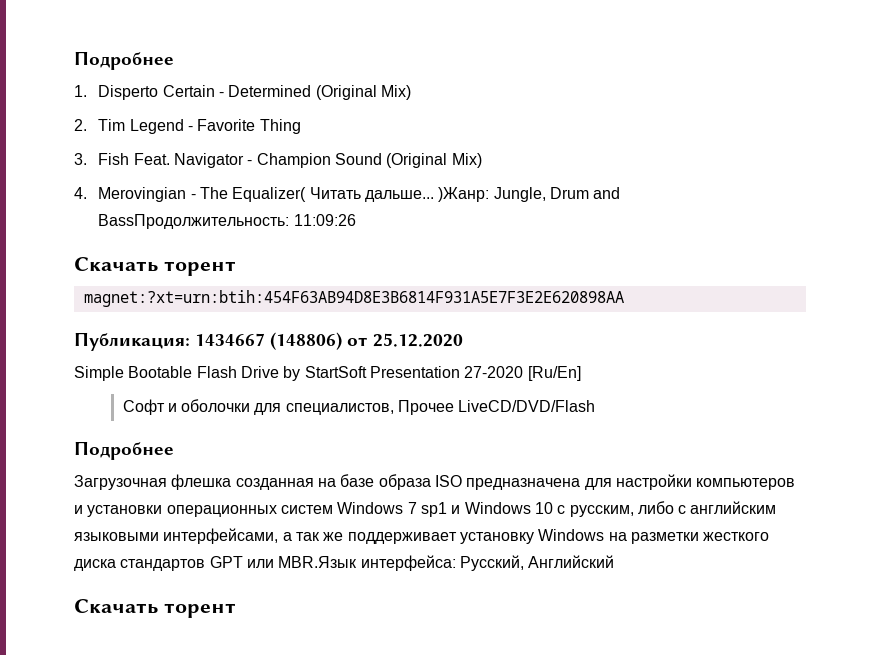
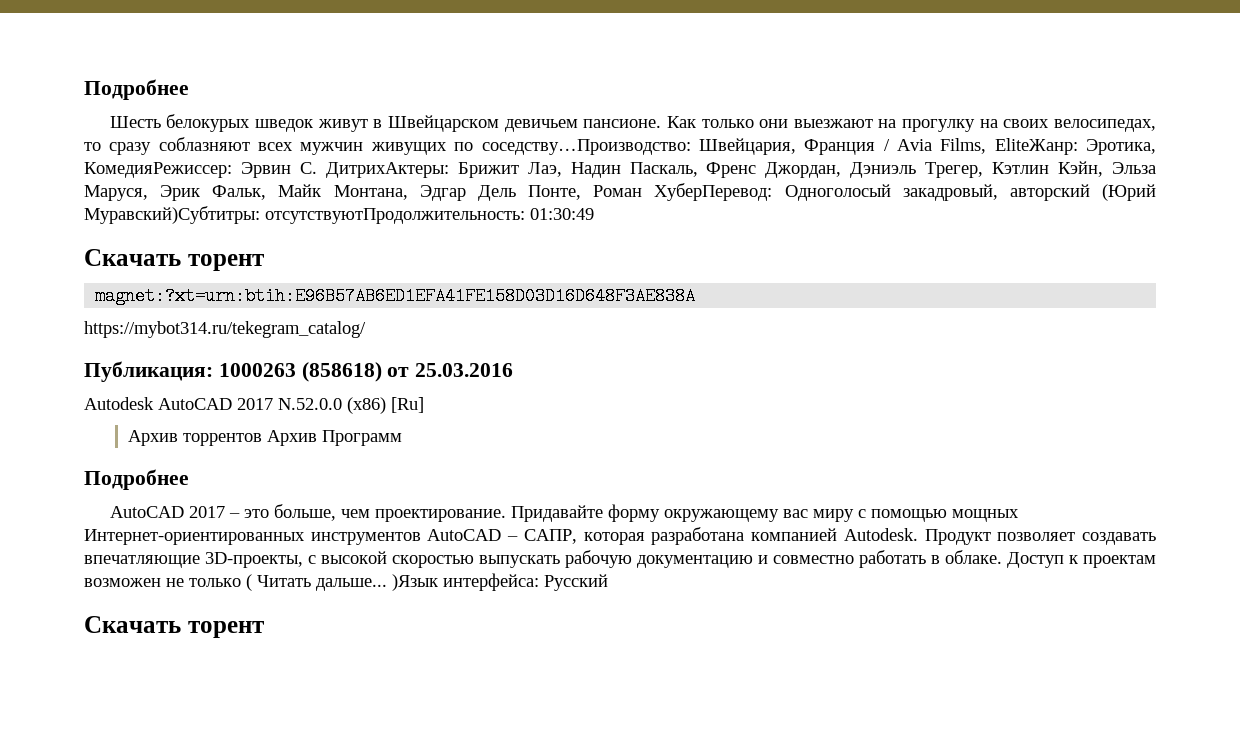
[74,51,174,70] [74,85,411,100] [74,119,301,134] [74,153,482,168] [74,187,621,202] [98,214,356,229] Подробнее // 1. Disperto Certain - Determined (Original Mix) // 2. Tim Legend - Favorite Thing // 3. Fish Feat. Navigator - Champion Sound (Original Mix) // 4. Merovingian - The Equalizer( Читать дальше... )Жанр: Jungle, Drum and BassПродолжительность: 11:09:26 -> [84,79,189,100] [109,114,1156,132] [84,137,1157,155] [84,161,1156,178] [84,183,1156,201] [84,206,594,224] Подробнее // Шесть белокурых шведок живут в Швейцарском девичьем пансионе. Как только они выезжают на прогулку на своих велосипедах, то сразу соблазняют всех мужчин живущих по соседству…Производство: Швейцария, Франция / Avia Films, EliteЖанр: Эротика, КомедияРежиссер: Эрвин С. ДитрихАктеры: Брижит Лаэ, Надин Паскаль, Френс Джордан, Дэниэль Трегер, Кэтлин Кэйн, Эльза Маруся, Эрик Фальк, Майк Монтана, Эдгар Дель Понте, Роман ХуберПеревод: Одноголосый закадровый, авторский (Юрий Муравский)Субтитры: отсутствуютПродолжительность: 01:30:49
[83,290,624,307] magnet:?xt=urn:btih:454F63AB94D8E3B6814F931A5E7F3E2E620898AA -> [95,287,696,305] [84,321,366,338] magnet:?xt=urn:btih:E96B57AB6ED1EFA41FE158D03D16D648F3AE838A // https://mybot314.ru/tekegram_catalog/
[195,332,463,350] [74,366,581,381] [122,399,596,415] [74,441,174,460] [74,474,796,490] [74,501,777,517] [74,528,770,544] [74,555,615,571] 1434667 (148806) от 25.12.2020 // Simple Bootable Flash Drive by StartSoft Presentation 27-2020 [Ru/En] // Софт и оболочки для специалистов, Прочее LiveCD/DVD/Flash // Подробнее // Загрузочная флешка созданная на базе образа ISO предназначена для настройки компьютеров и установки операционных систем Windows 7 sp1 и Windows 10 c русским, либо с английским языковыми интерфейсами, а так же поддерживает установку Windows на разметки жесткого диска стандартов GPT или MBR.Язык интерфейса: Русский, Английский -> [218,362,514,382] [84,397,424,414] [127,430,402,446] [84,469,189,490] [109,504,1019,522] [84,527,1157,545] [84,550,1156,568] [84,573,608,591] 1000263 (858618) от 25.03.2016 // Autodesk AutoCAD 2017 N.52.0.0 (x86) [Ru] // Архив торрентов Архив Программ // Подробнее // AutoCAD 2017 – это больше, чем проектирование. Придавайте форму окружающему вас миру с помощью мощных Интернет-ориентированных инструментов AutoCAD – САПР, которая разработана компанией Autodesk. Продукт позволяет создавать впечатляющие 3D-проекты, с высокой скоростью выпускать рабочую документацию и совместно работать в облаке. Доступ к проектам возможен не только ( Читать дальше... )Язык интерфейса: Русский

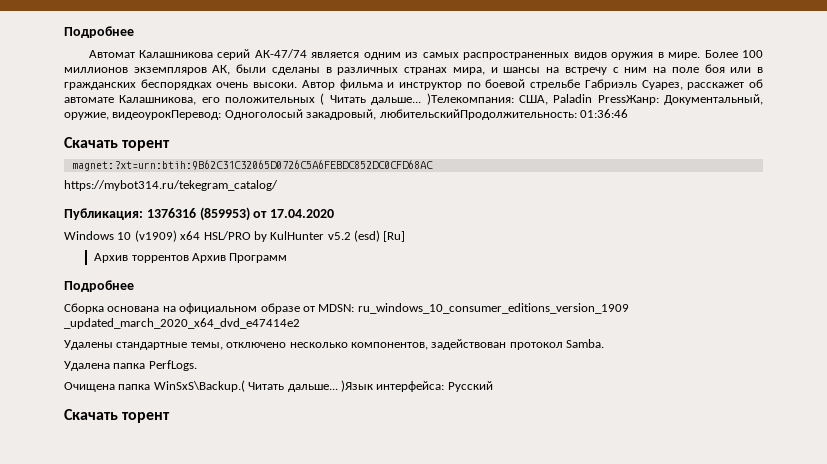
[84,79,189,100] [109,114,1156,132] [84,137,1157,155] [84,161,1156,178] [84,183,1156,201] [84,206,594,224] Подробнее // Шесть белокурых шведок живут в Швейцарском девичьем пансионе. Как только они выезжают на прогулку на своих велосипедах, то сразу соблазняют всех мужчин живущих по соседству…Производство: Швейцария, Франция / Avia Films, EliteЖанр: Эротика, КомедияРежиссер: Эрвин С. ДитрихАктеры: Брижит Лаэ, Надин Паскаль, Френс Джордан, Дэниэль Трегер, Кэтлин Кэйн, Эльза Маруся, Эрик Фальк, Майк Монтана, Эдгар Дель Понте, Роман ХуберПеревод: Одноголосый закадровый, авторский (Юрий Муравский)Субтитры: отсутствуютПродолжительность: 01:30:49 -> [64,26,134,38] [88,49,763,60] [64,64,763,75] [64,79,763,90] [64,93,764,105] [64,109,628,120] Подробнее // Автомат Калашникова серий АК-47/74 является одним из самых распространенных видов оружия в мире. Более 100 миллионов экземпляров АК, были сделаны в различных странах мира, и шансы на встречу с ним на поле боя или в гражданских беспорядках очень высоки. Автор фильма и инструктор по боевой стрельбе Габриэль Суарез, расскажет об автомате Калашникова, его положительных ( Читать дальше... )Телекомпания: США, Paladin PressЖанр: Документальный, оружие, видеоурокПеревод: Одноголосый закадровый, любительскийПродолжительность: 01:36:46
[95,287,696,305] magnet:?xt=urn:btih:E96B57AB6ED1EFA41FE158D03D16D648F3AE838A -> [71,160,433,171] magnet:?xt=urn:btih:9B62C31C32065D0726C5A6FEBDC852DC0CFD68AC
[218,362,514,382] [84,397,386,414] 1000263 (858618) от 25.03.2016 // Autodesk AutoCAD 2017 N.52.0.0 (x86) -> [146,207,335,221] [64,230,380,242] 1376316 (859953) от 17.04.2020 // Windows 10 (v1909) x64 HSL/PRO by KulHunter v5.2 (esd)
[109,504,1019,522] [84,527,1157,545] [84,550,1156,568] [84,574,252,591] AutoCAD 2017 – это больше, чем проектирование. Придавайте форму окружающему вас миру с помощью мощных Интернет-ориентированных инструментов AutoCAD – САПР, которая разработана компанией Autodesk. Продукт позволяет создавать впечатляющие 3D-проекты, с высокой скоростью выпускать рабочую документацию и совместно работать в облаке. Доступ к проектам возможен не только ( -> [64,303,629,314] [64,318,300,329] [64,339,604,350] [64,360,197,371] [64,380,245,392] Сборка основана на официальном образе от MDSN: ru_windows_10_consumer_editions_version_1909 _updated_march_2020_x64_dvd_e47414e2 // Удалены стандартные темы, отключено несколько компонентов, задействован протокол Samba. // Удалена папка PerfLogs. // Очищена папка WinSxS\Backup.(

